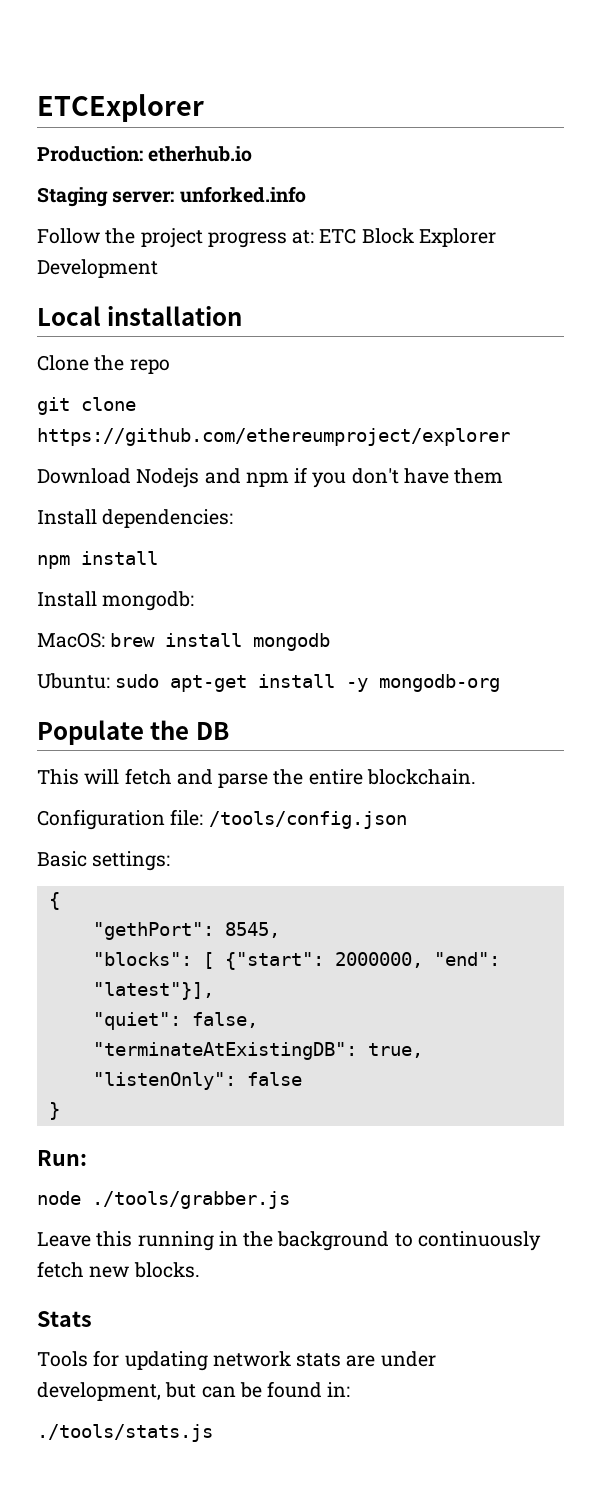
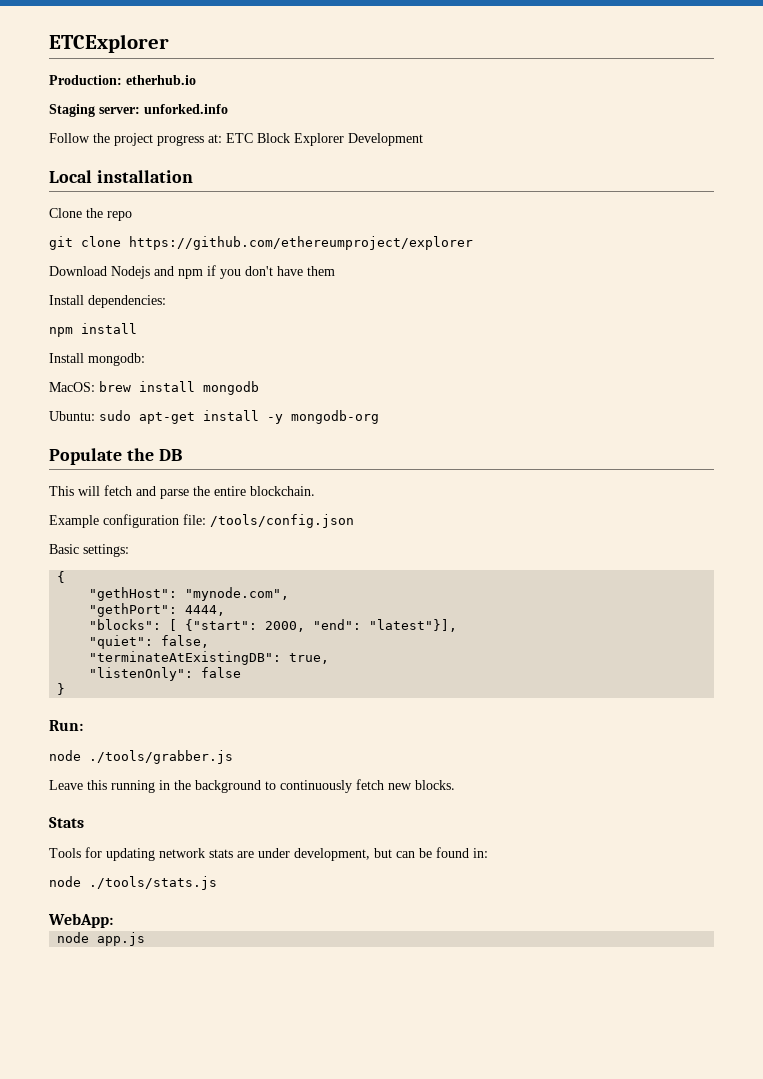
[37,809,165,830] Configuration -> [49,514,179,528] Example configuration
(60, 901) none -> [89,587,290,601] // "gethHost": "mynode.com",
[224,922,280,938] 8545, -> [185,605,226,616] 4444,
[334,952,423,968] 2000000, -> [265,621,306,632] 2000,
(351, 1389) none -> [49,876,81,887] node
(213, 1433) none -> [48,913,113,928] [57,932,146,946] // WebApp: // node app.js

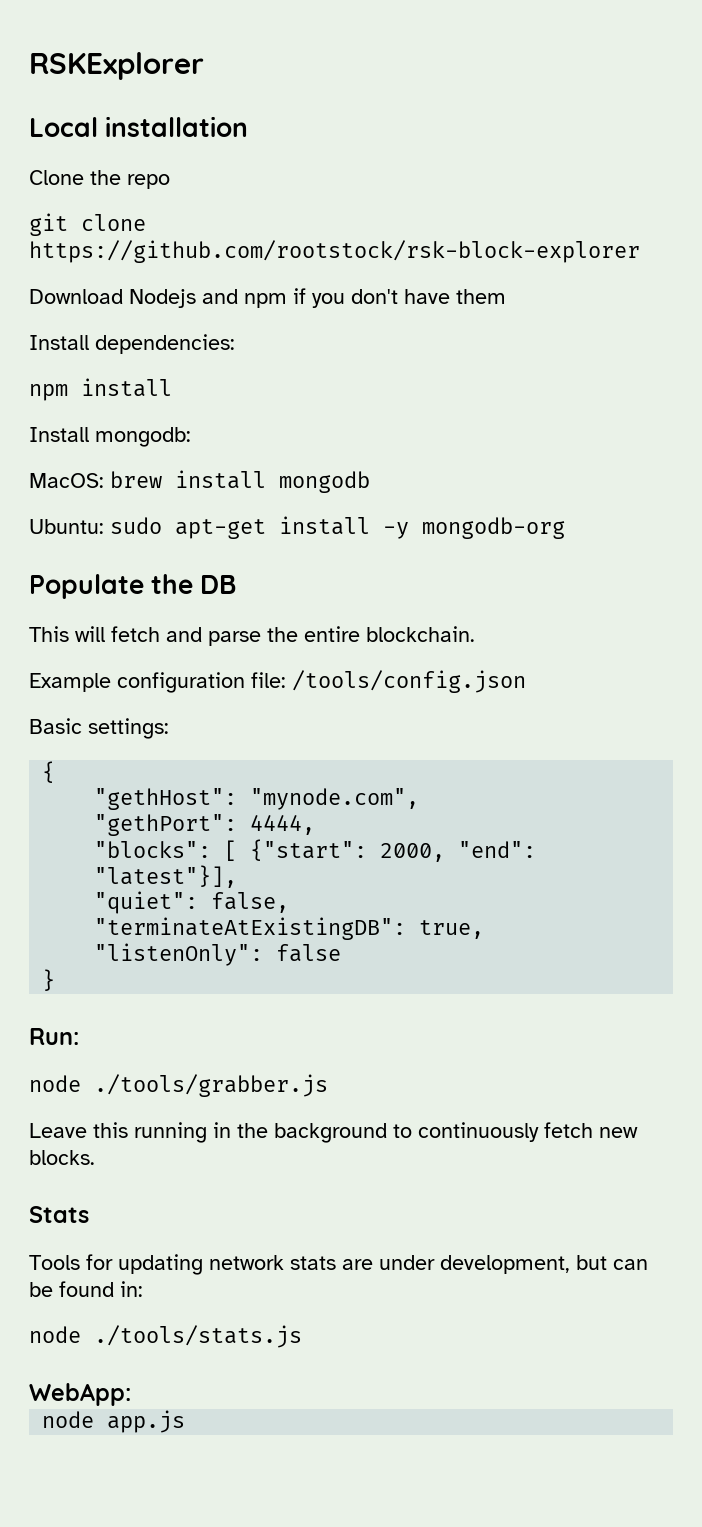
[49,34,169,53] [49,75,196,85] [49,104,228,117] [49,133,423,146] ETCExplorer // Production: etherhub.io // Staging server: unforked.info // Follow the project progress at: ETC Block Explorer Development -> [29,52,204,80] RSKExplorer
[129,236,473,250] https://github.com/ethereumproject/explorer -> [29,240,640,263] https://github.com/rootstock/rsk-block-explorer

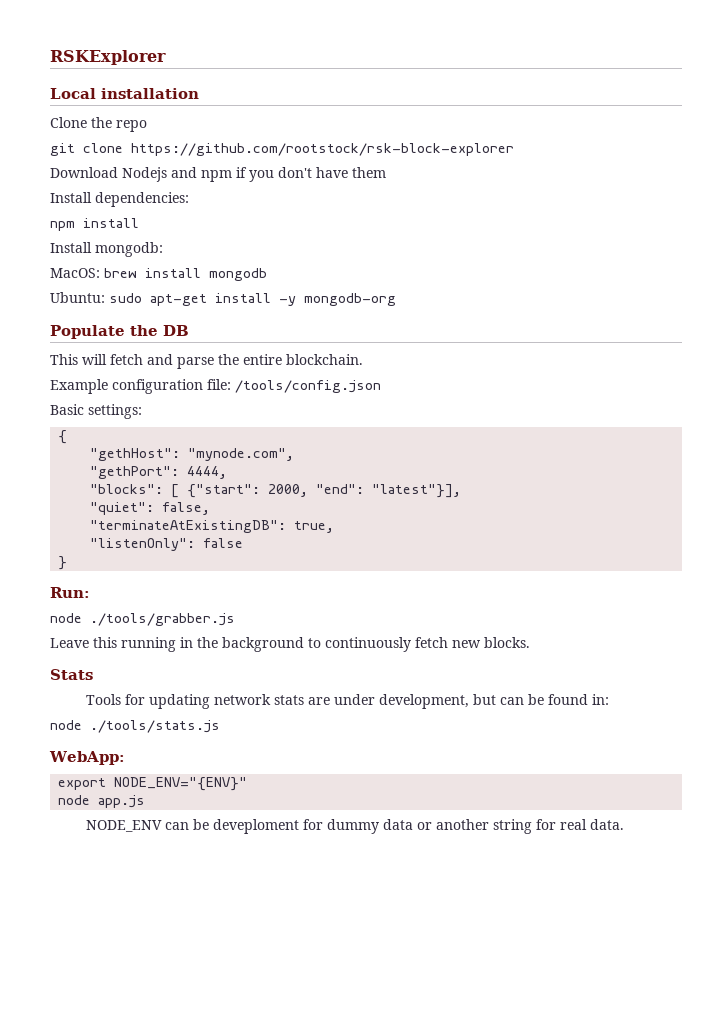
(131, 1394) none -> [58,777,248,791] // export NODE_ENV="{ENV}"
(186, 1421) none -> [86,819,625,834] // NODE_ENV can be deveploment for dummy data or another string for real data.

